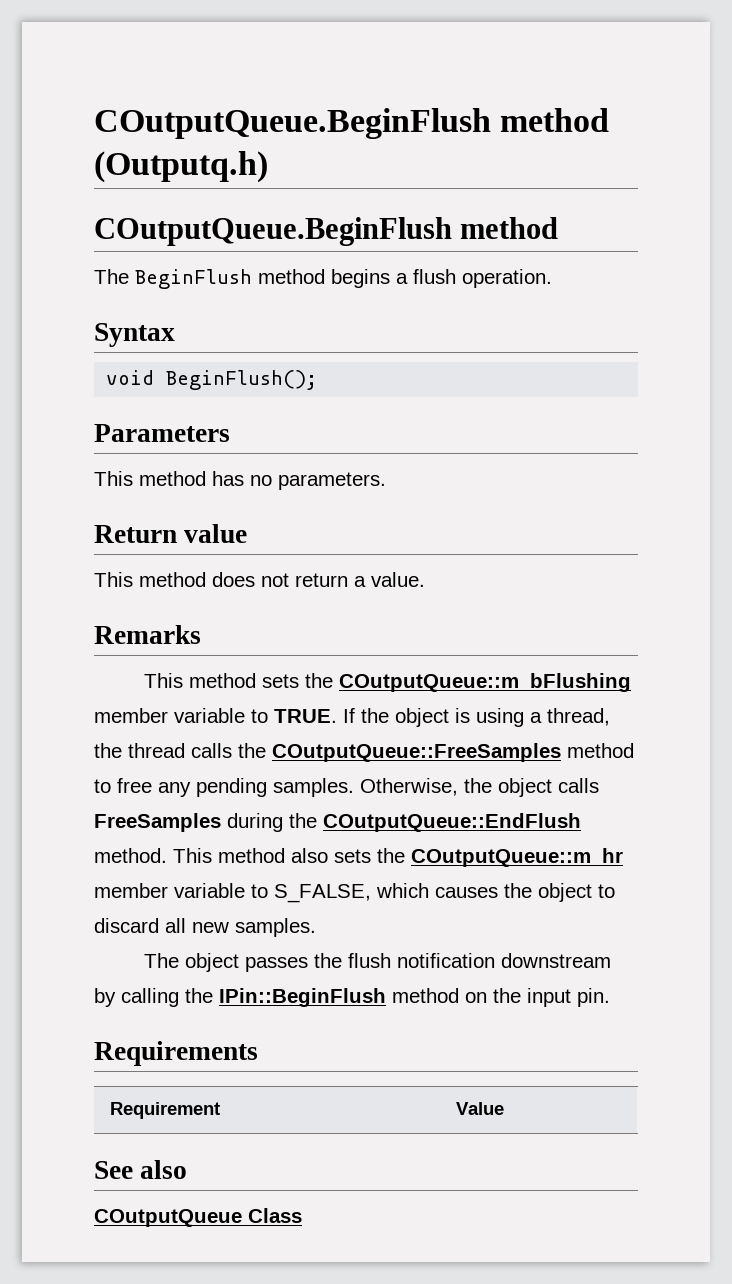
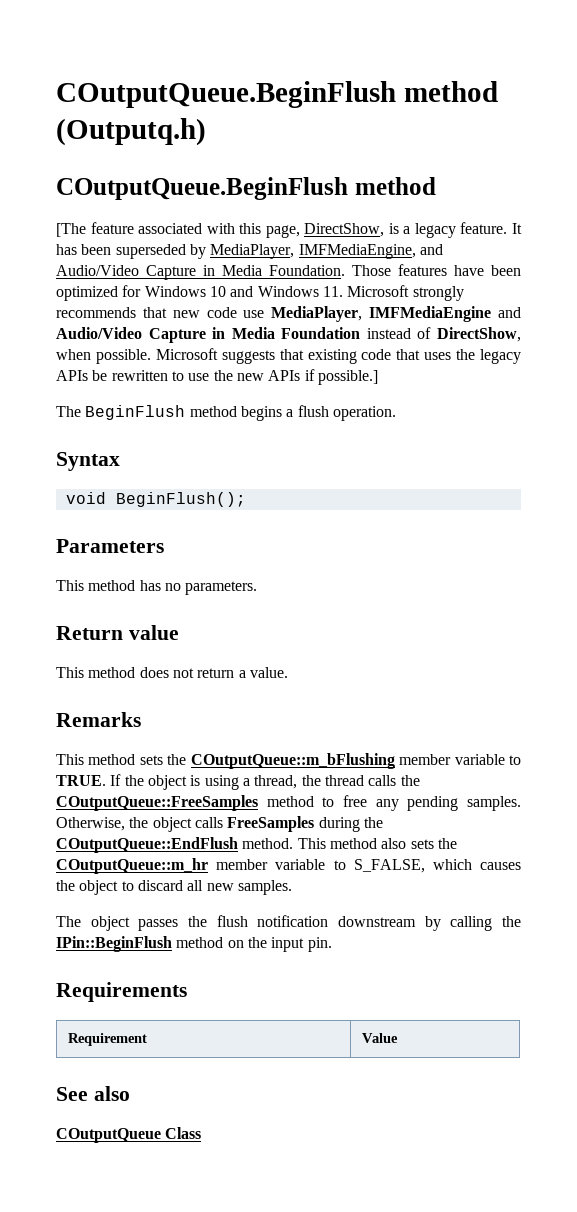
(559, 228) none -> [56,222,523,238] [56,244,443,259] [56,264,521,280] [56,285,464,301] [56,306,521,322] [56,327,521,343] [56,348,521,364] [56,369,378,385] // [The feature associated with this page, DirectShow, is a legacy feature. It has been superseded by MediaPlayer, IMFMediaEngine, and Audio/Video Capture in Media Foundation. Those features have been optimized for Windows 10 and Windows 11. Microsoft strongly recommends that new code use MediaPlayer, IMFMediaEngine and Audio/Video Capture in Media Foundation instead of DirectShow, when possible. Microsoft suggests that existing code that uses the legacy APIs be rewritten to use the new APIs if possible.]

